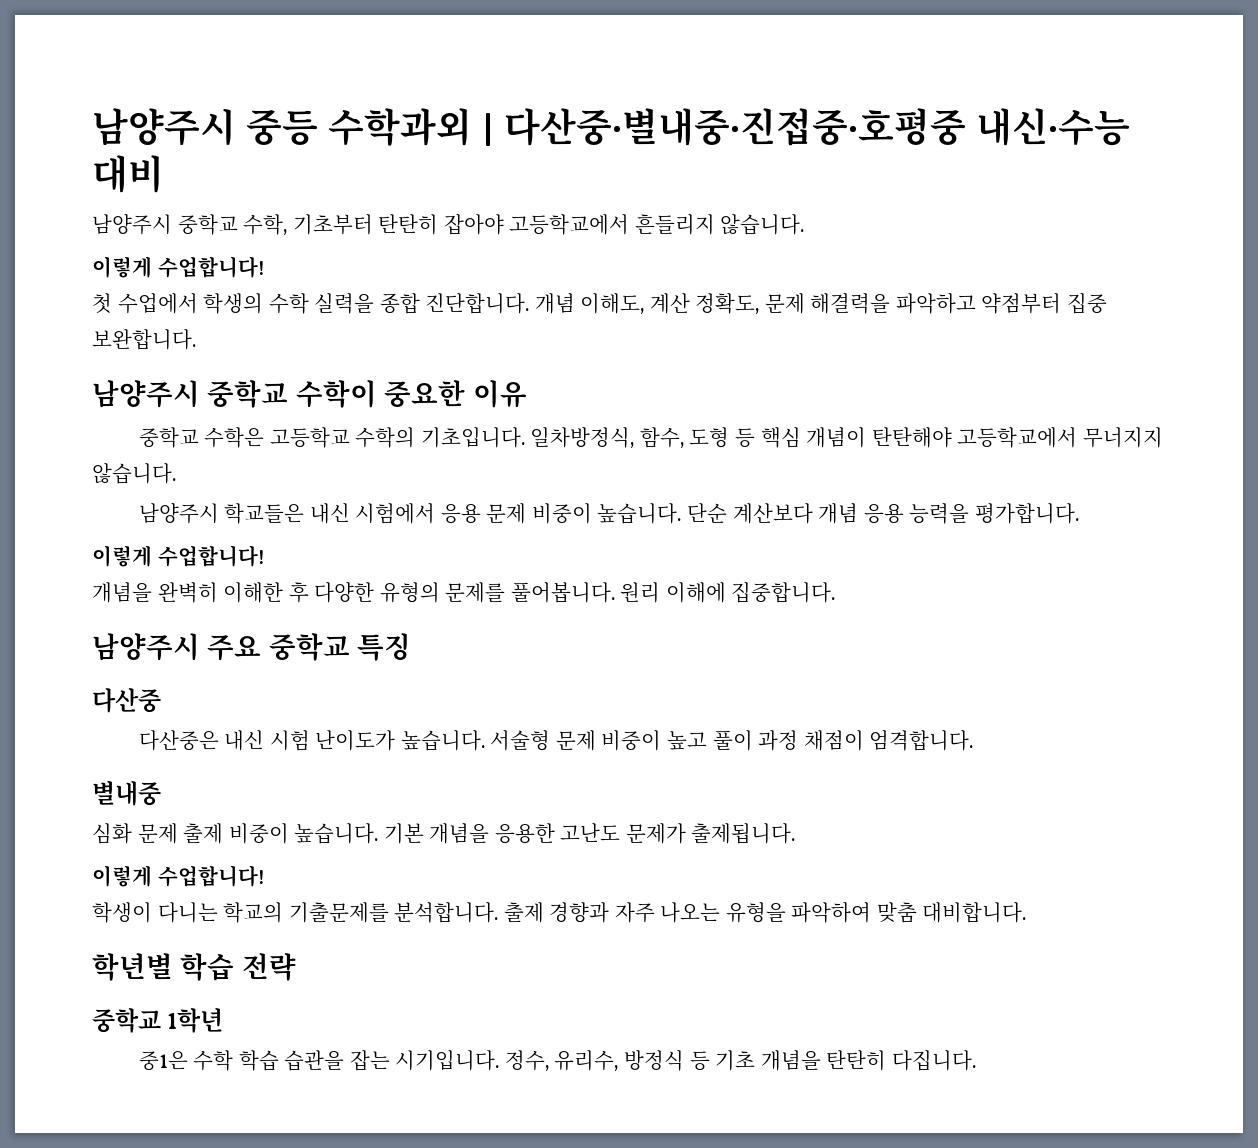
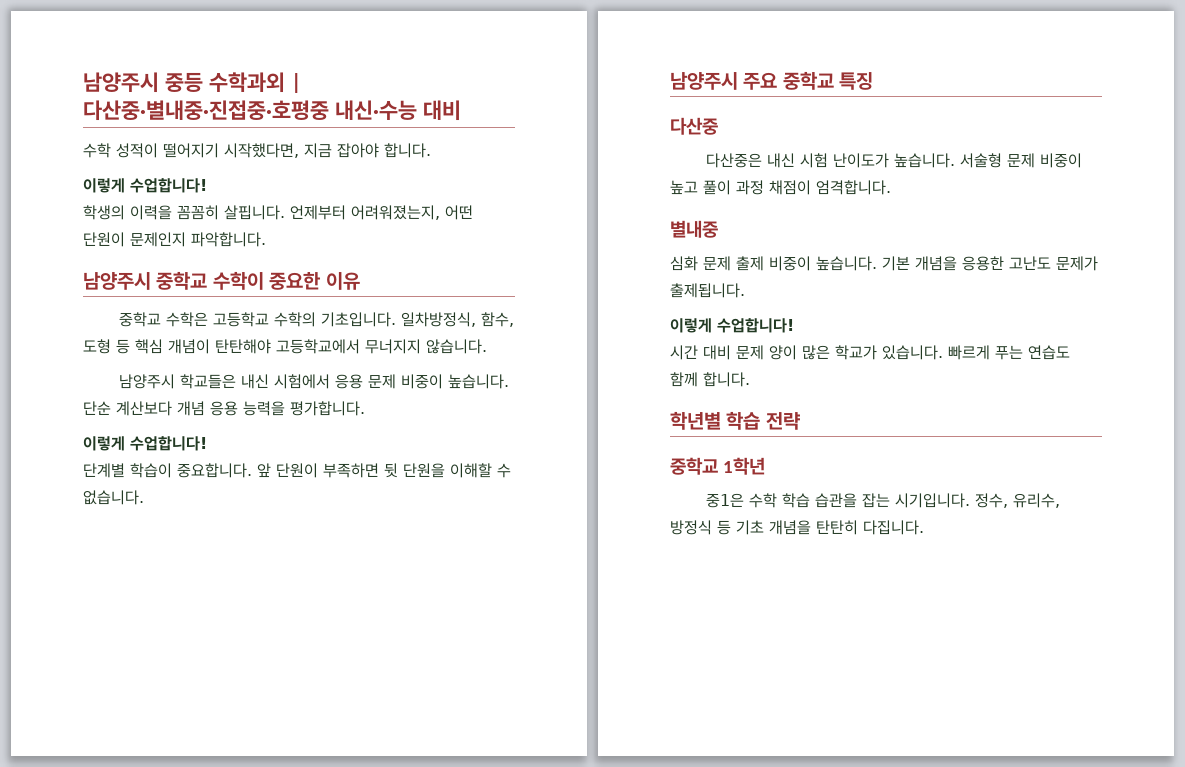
[92,214,805,235] [92,256,264,278] [92,293,1108,314] [92,329,196,350] 남양주시 중학교 수학, 기초부터 탄탄히 잡아야 고등학교에서 흔들리지 않습니다. // 이렇게 수업합니다! // 첫 수업에서 학생의 수학 실력을 종합 진단합니다. 개념 이해도, 계산 정확도, 문제 해결력을 파악하고 약점부터 집중 보완합니다. -> [83,143,431,158] [83,178,207,193] [83,205,473,220] [83,232,266,247] 수학 성적이 떨어지기 시작했다면, 지금 잡아야 합니다. // 이렇게 수업합니다! // 학생의 이력을 꼼꼼히 살핍니다. 언제부터 어려워졌는지, 어떤 단원이 문제인지 파악합니다.
[92,582,836,603] 개념을 완벽히 이해한 후 다양한 유형의 문제를 풀어봅니다. 원리 이해에 집중합니다. -> [83,463,511,478] [83,490,144,505] 단계별 학습이 중요합니다. 앞 단원이 부족하면 뒷 단원을 이해할 수 없습니다.
[92,902,1027,923] 학생이 다니는 학교의 기출문제를 분석합니다. 출제 경향과 자주 나오는 유형을 파악하여 맞춤 대비합니다. -> [670,345,1070,360] [670,372,750,387] 시간 대비 문제 양이 많은 학교가 있습니다. 빠르게 푸는 연습도 함께 합니다.

